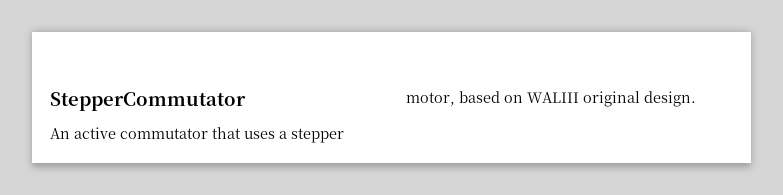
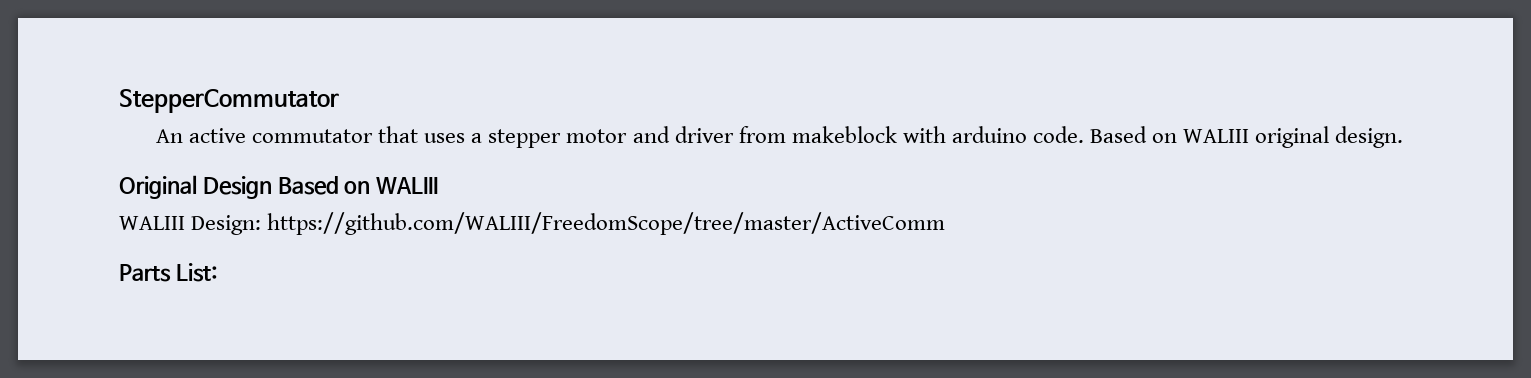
[406,91,696,107] motor, based on WALIII original design. -> [566,126,1404,148] [119,175,439,199] [119,212,946,235] [119,263,218,282] motor and driver from makeblock with arduino code. Based on WALIII original design. // Original Design Based on WALIII // WALIII Design: https://github.com/WALIII/FreedomScope/tree/master/ActiveComm // Parts List:

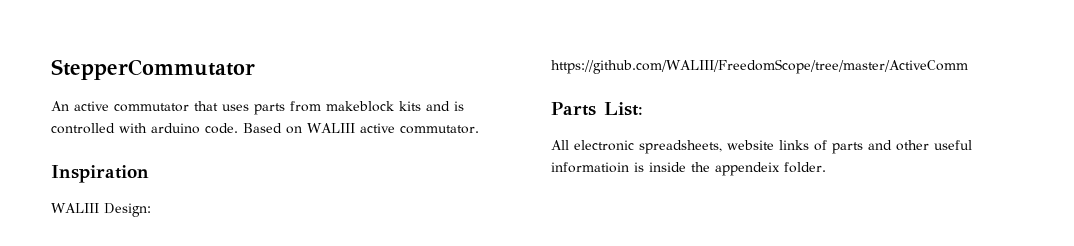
[471,126,897,148] a stepper motor and driver from makeblock -> [254,101,464,115] [51,123,115,134] parts from makeblock kits and is controlled
[1255,126,1404,148] [119,175,439,199] original design. // Original Design Based on WALIII -> [359,123,479,134] [51,165,149,183] active commutator. // Inspiration
(218, 272) none -> [551,140,972,154] [551,162,826,176] // All electronic spreadsheets, website links of parts and other useful informatioin is inside the appendeix folder.

